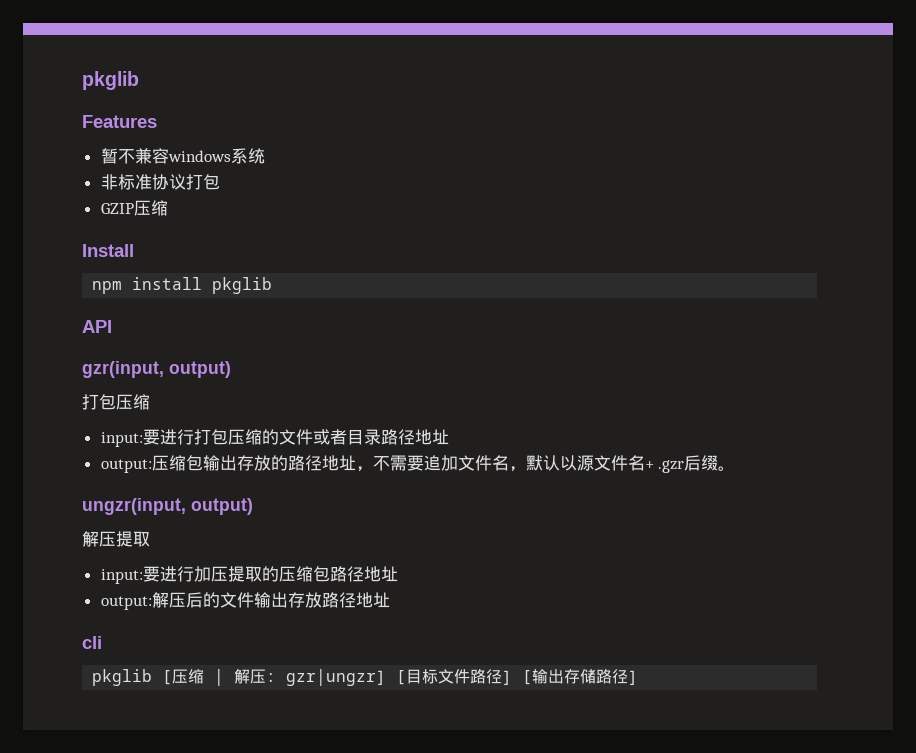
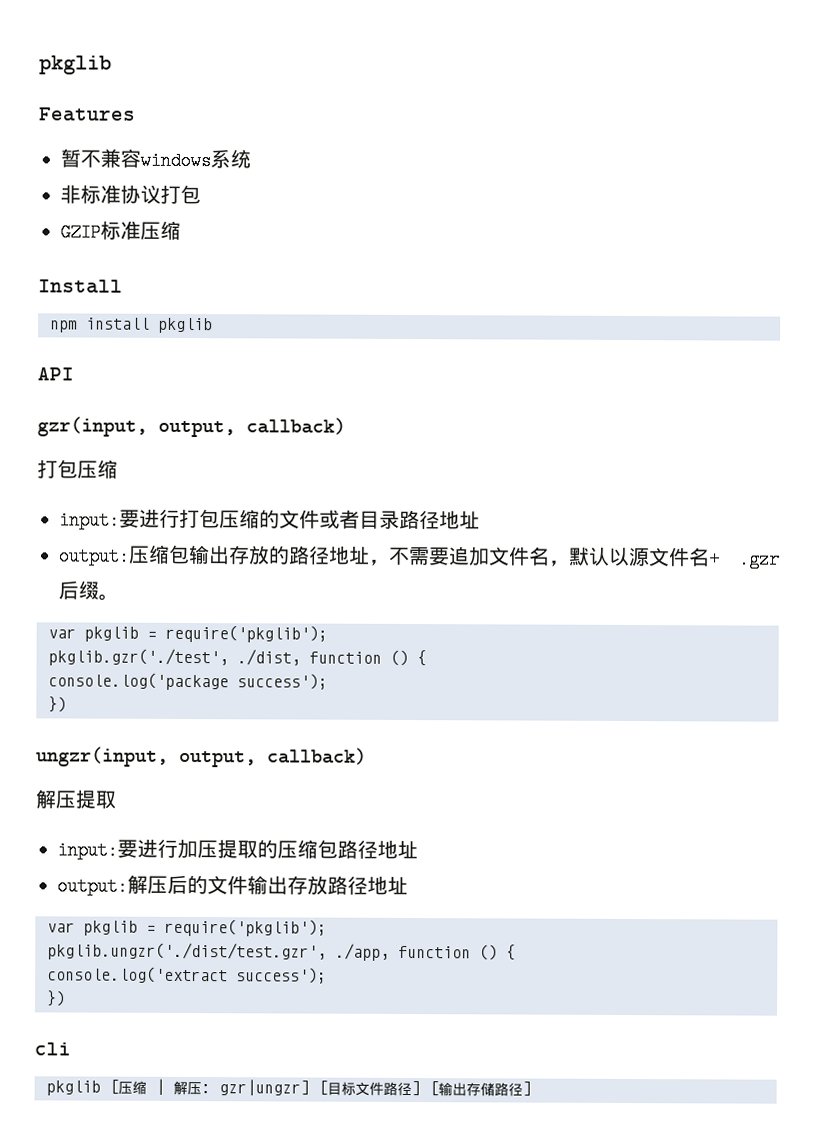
(134, 208) none -> [100,220,141,240] 标准
[169,361,231,378] output) -> [158,417,346,438] output, callback)
(736, 468) none -> [48,624,328,643] [48,648,427,667] [48,672,328,691] [48,696,67,713] // var pkglib = require('pkglib'); // pkglib.gzr('./test', ./dist, function () { // console.log('package success'); // })
[191,498,253,515] output) -> [179,747,367,768] output, callback)
(390, 600) none -> [47,918,327,937] [47,942,516,961] [47,966,327,984] [47,990,66,1007] // var pkglib = require('pkglib'); // pkglib.ungzr('./dist/test.gzr', ./app, function () { // console.log('extract success'); // })

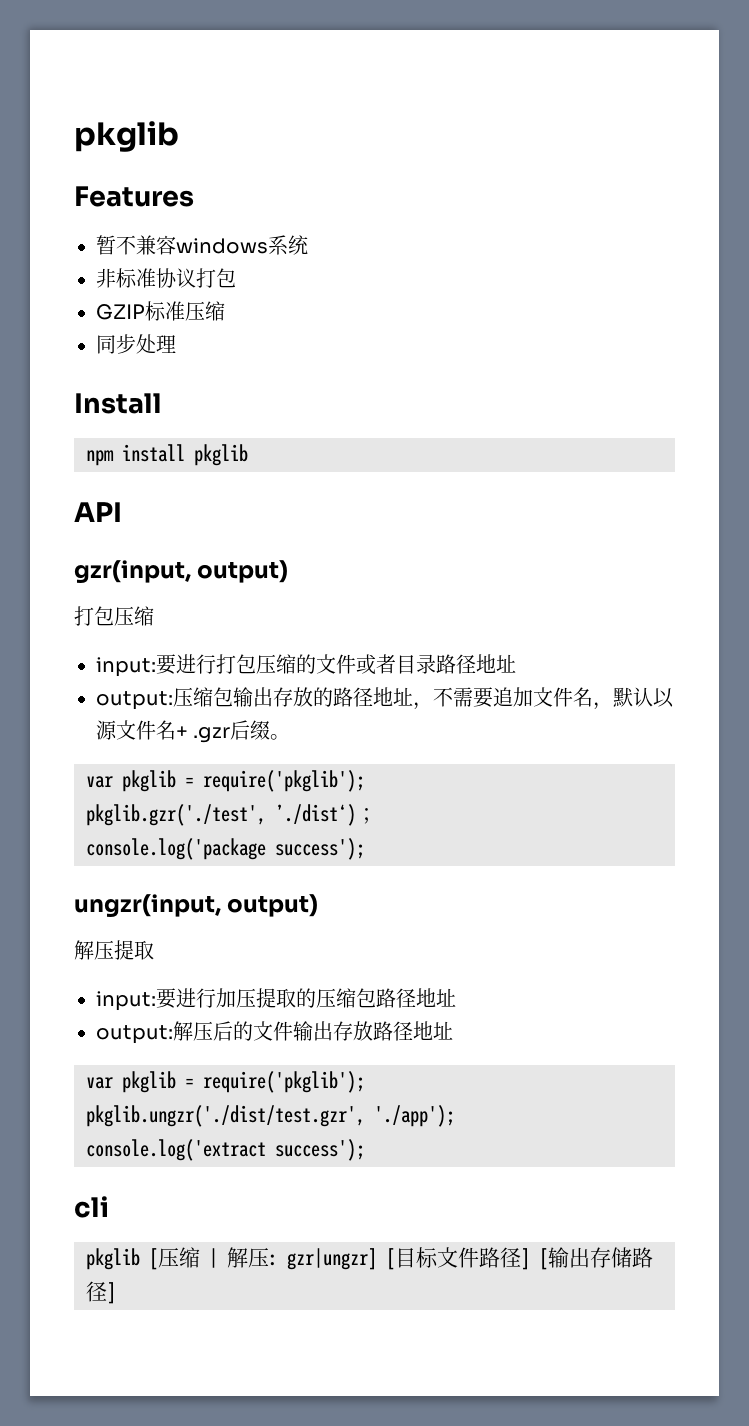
(181, 230) none -> [96,334,176,354] // 同步处理
[158,417,346,438] output, callback) -> [197,560,289,583] output)
[237,649,427,667] ./dist, function () { -> [275,804,377,826] ’./dist‘)；
[48,696,67,713] // }) -> (365, 849) none
[179,747,367,768] output, callback) -> [227,894,319,917] output)
[335,943,516,961] ./app, function () { -> [374,1105,455,1127] './app');
[47,990,66,1007] // }) -> (365, 1150) none

